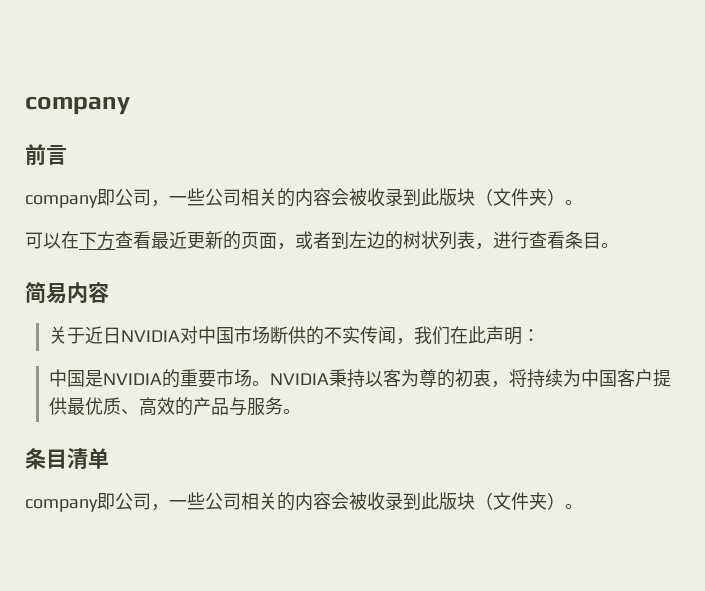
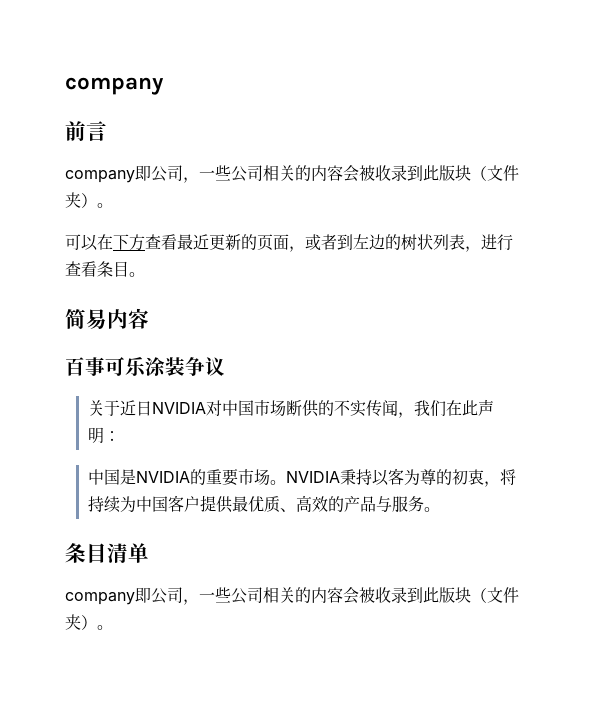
(109, 292) none -> [65,357,225,376] // 百事可乐涂装争议

